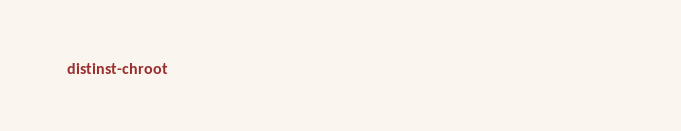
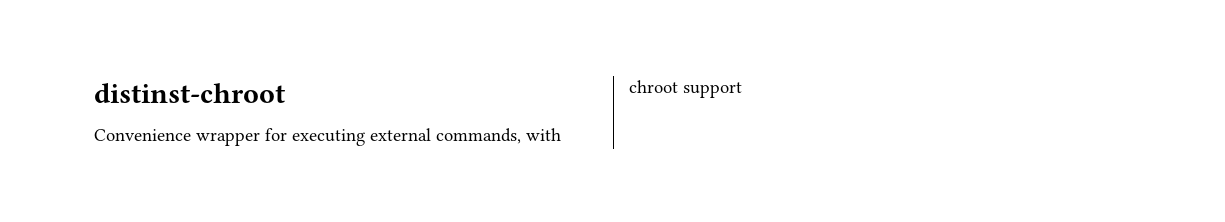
(168, 68) none -> [94,128,561,146] [629,80,742,98] // Convenience wrapper for executing external commands, with chroot support

